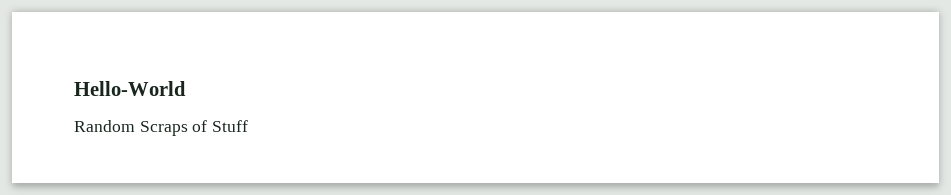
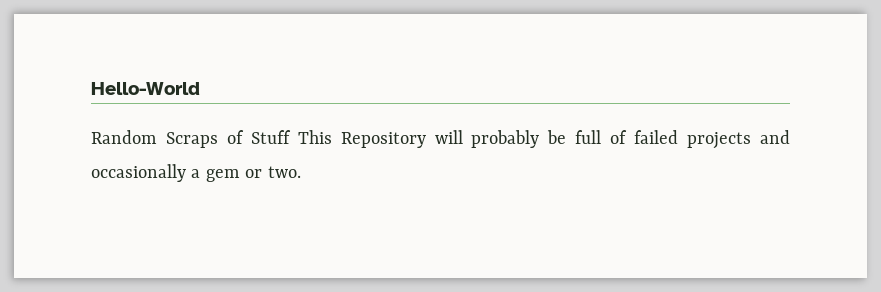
(249, 126) none -> [297,130,790,149] [91,164,301,182] This Repository will probably be full of failed projects and occasionally a gem or two.

